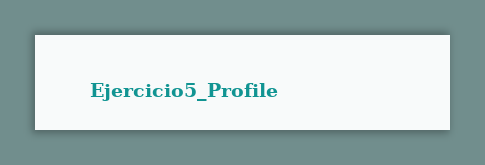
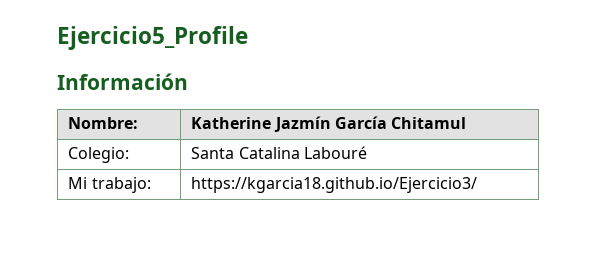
(278, 92) none -> [57,73,188,90] [68,117,139,129] [191,116,467,132] [68,147,130,163] [191,146,367,159] [68,177,151,193] [191,177,478,193] // Información // Nombre: | Katherine Jazmín García Chitamul // Colegio: | Santa Catalina Labouré // Mi trabajo: | https://kgarcia18.github.io/Ejercicio3/

